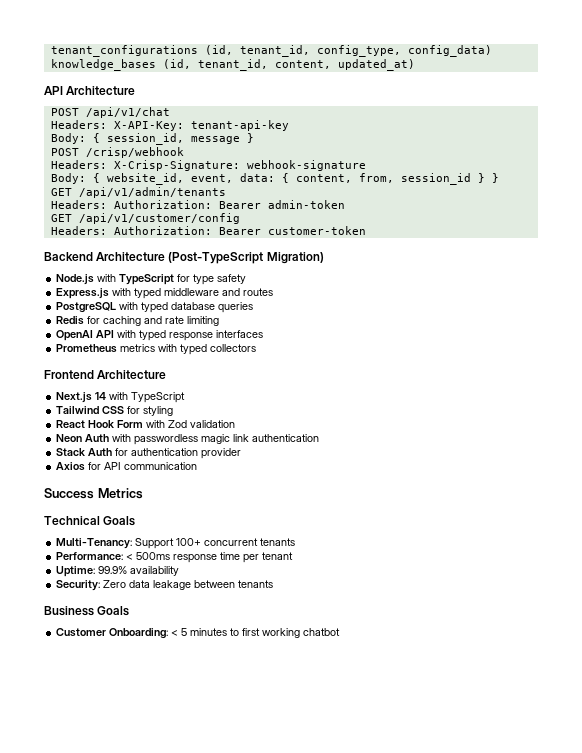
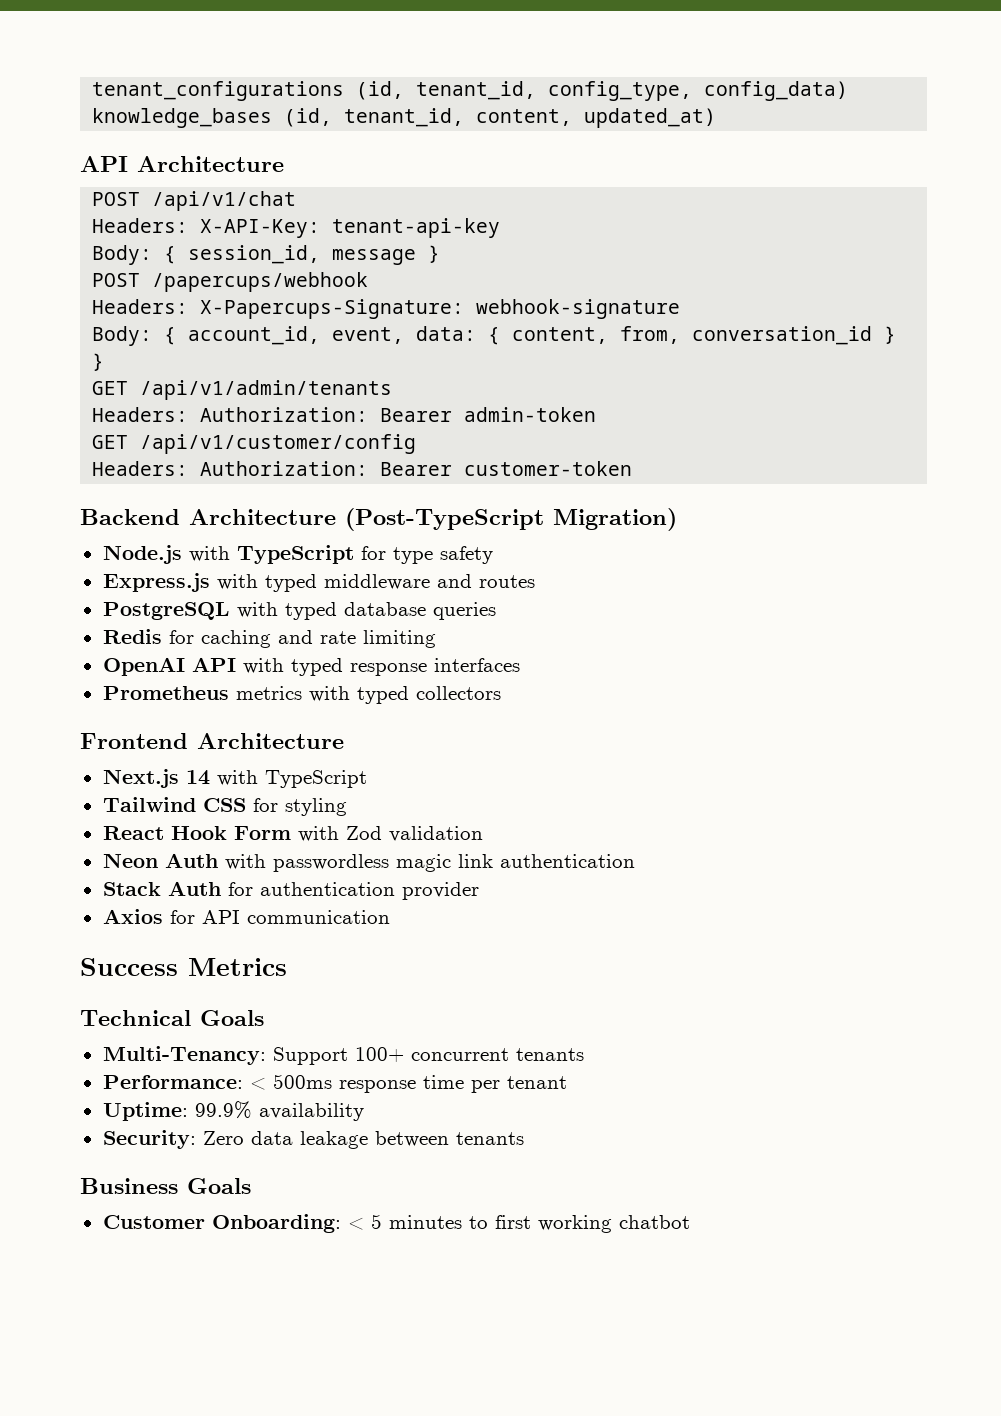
[85,147,184,158] [50,160,240,171] /crisp/webhook // Headers: X-Crisp-Signature: -> [152,272,369,292] [92,299,465,319] /papercups/webhook // Headers: X-Papercups-Signature:
[106,173,184,185] website_id, -> [188,326,321,345] account_id,
[400,173,471,185] session_id -> [692,326,873,345] conversation_id

